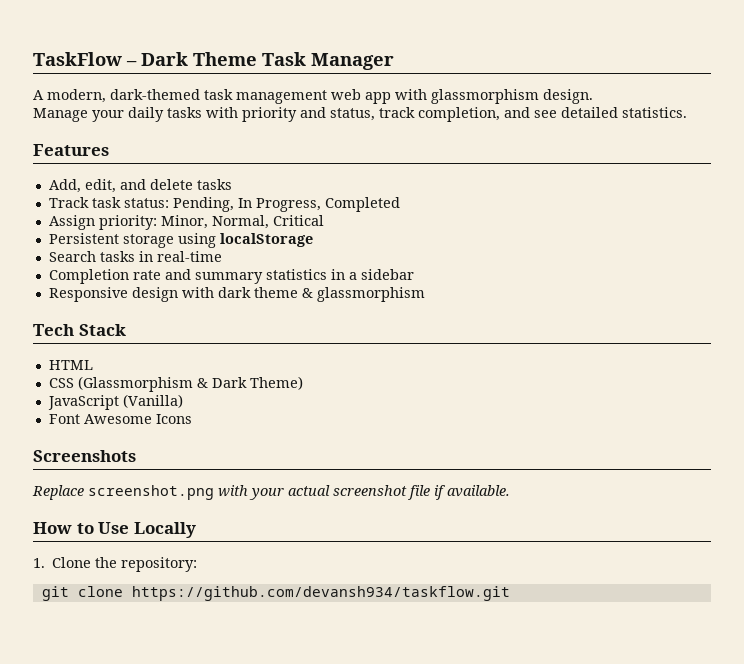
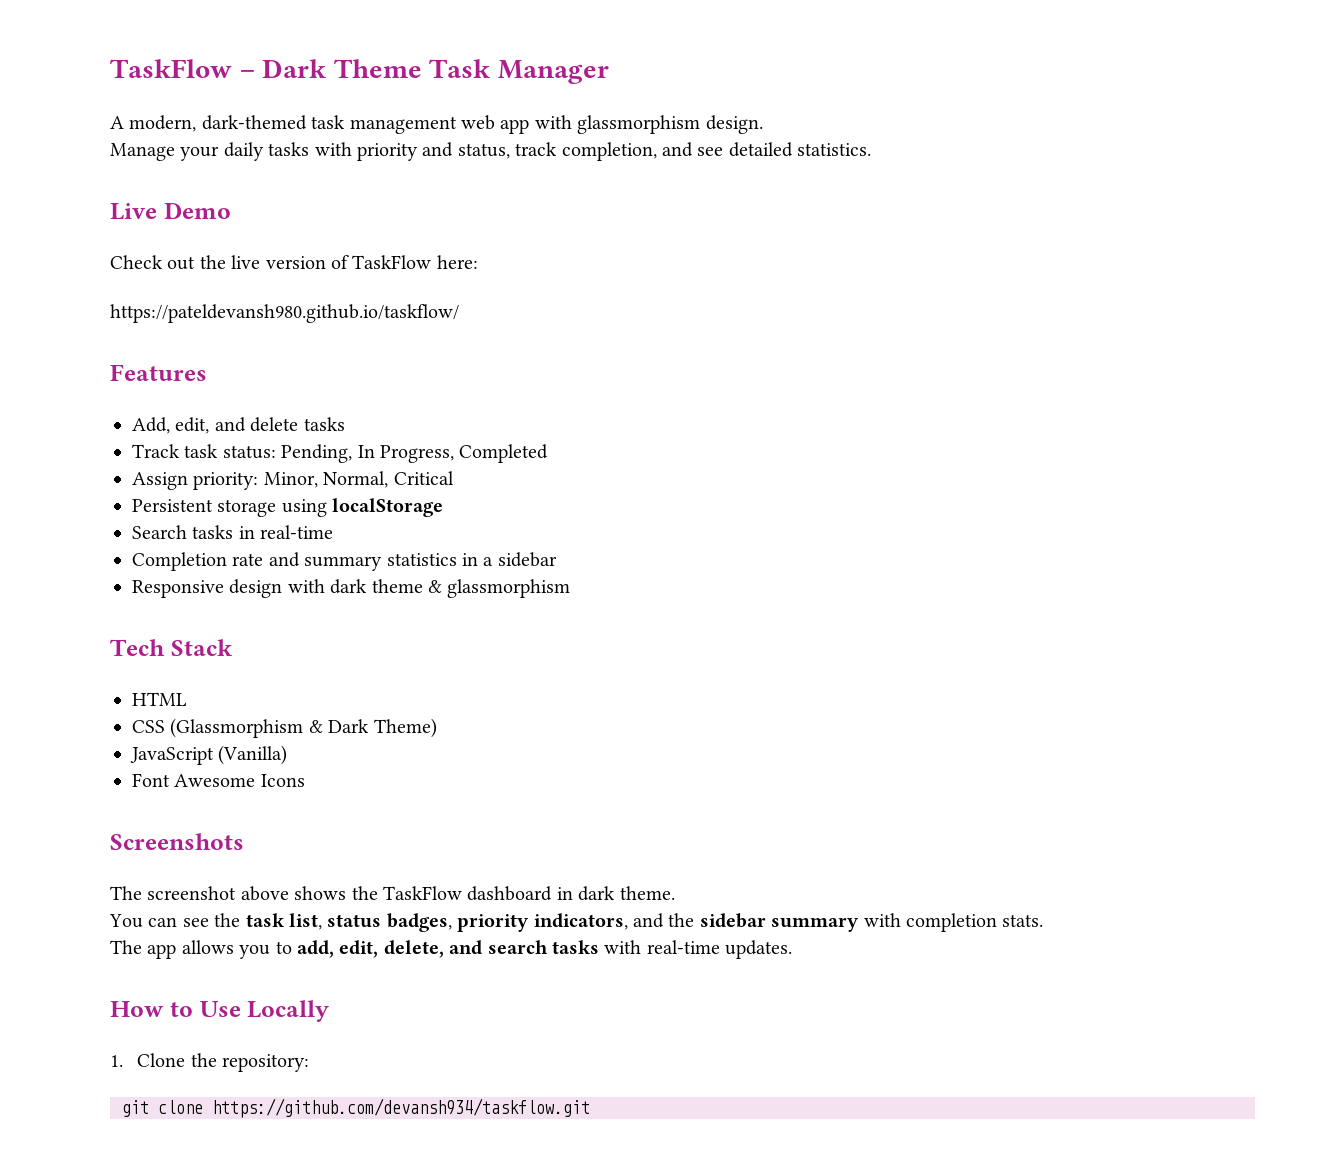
(687, 112) none -> [110,202,231,220] [110,255,478,270] [110,304,459,323] // Live Demo // Check out the live version of TaskFlow here: // https://pateldevansh980.github.io/taskflow/
[32,485,510,500] Replace screenshot.png with your actual screenshot file if available. -> [110,886,675,901] [109,913,1044,932] [110,940,793,959] The screenshot above shows the TaskFlow dashboard in dark theme. // You can see the task list, status badges, priority indicators, and the sidebar summary with completion stats. // The app allows you to add, edit, delete, and search tasks with real-time updates.

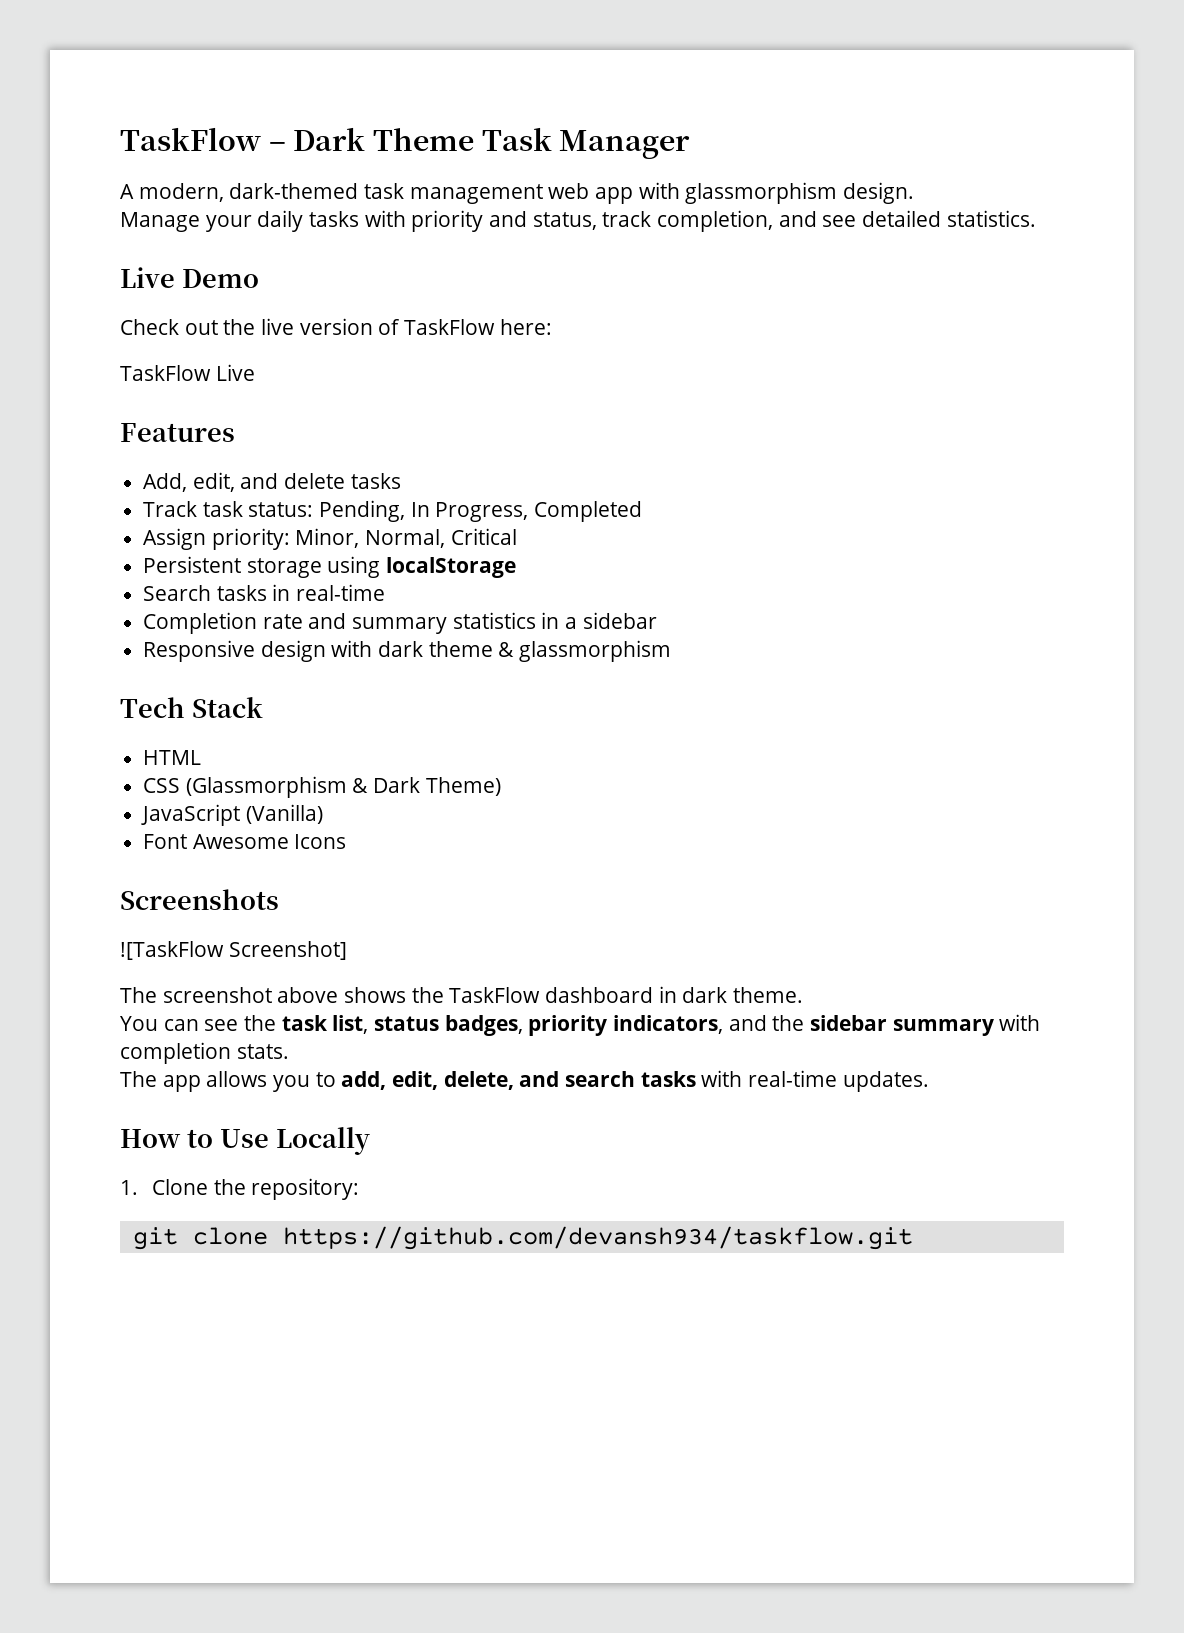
[110,304,459,323] https://pateldevansh980.github.io/taskflow/ -> [120,364,255,381] TaskFlow Live
(244, 841) none -> [120,941,347,960] // ![TaskFlow Screenshot]

